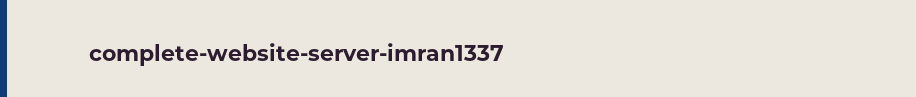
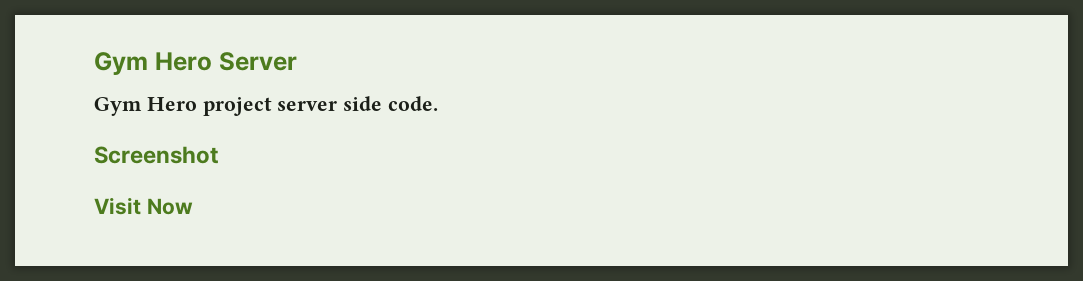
[89,43,504,66] complete-website-server-imran1337 -> [94,52,297,75] [94,96,439,116] [94,146,219,164] [94,197,193,215] Gym Hero Server // Gym Hero project server side code. // Screenshot // Visit Now

